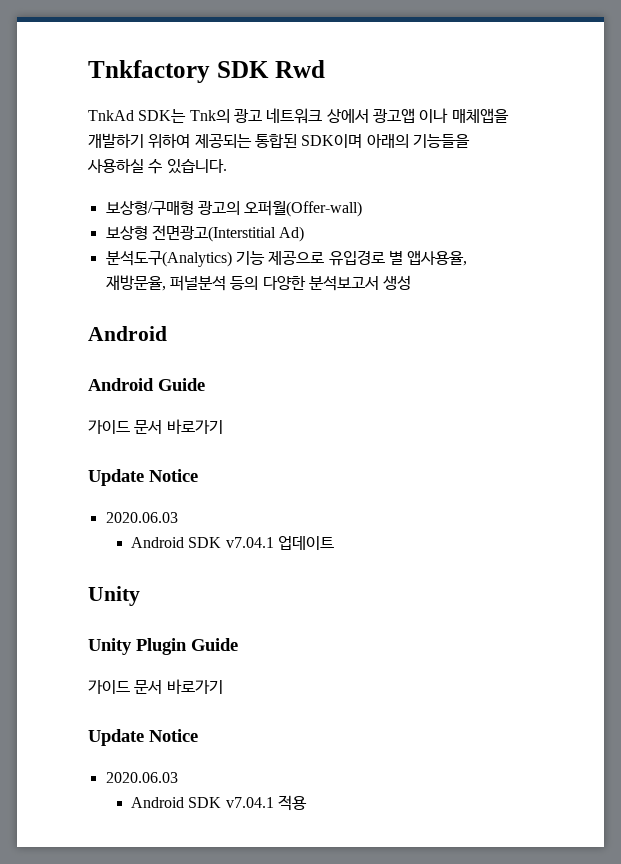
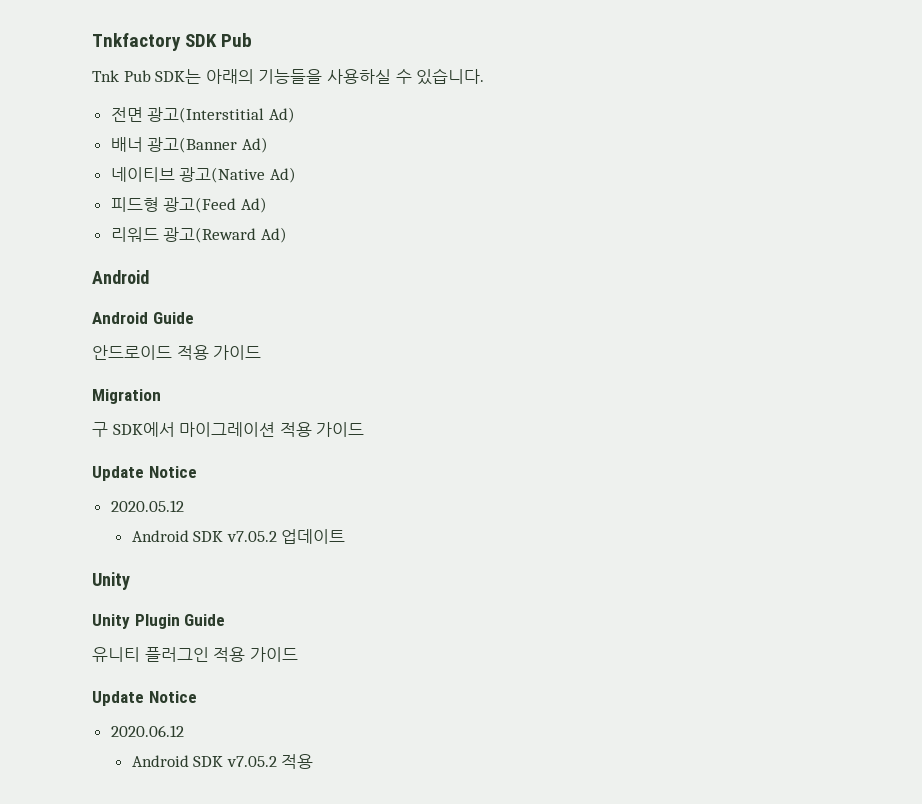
[274,60,325,78] [88,108,509,124] [88,133,363,148] Rwd // TnkAd SDK는 Tnk의 광고 네트워크 상에서 광고앱 이나 매체앱을 개발하기 위하여 제공되는 통합된 SDK이며 -> [221,33,253,47] [92,69,202,84] Pub // Tnk Pub SDK는
[105,200,363,217] [105,225,305,242] [105,250,468,267] [105,275,412,291] 보상형/구매형 광고의 오퍼월(Offer-wall) // 보상형 전면광고(Interstitial Ad) // 분석도구(Analytics) 기능 제공으로 유입경로 별 앱사용율, 재방문율, 퍼널분석 등의 다양한 분석보고서 생성 -> [110,107,295,123] [110,137,268,153] [110,167,296,183] [110,197,267,213] [110,227,287,243] 전면 광고(Interstitial Ad) // 배너 광고(Banner Ad) // 네이티브 광고(Native Ad) // 피드형 광고(Feed Ad) // 리워드 광고(Reward Ad)
[88,419,223,434] [88,469,198,486] [105,512,178,523] [131,537,274,548] 가이드 문서 바로가기 // Update Notice // 2020.06.03 // Android SDK v7.04.1 -> [92,345,262,360] [92,389,161,404] [92,422,365,437] [92,466,197,481] [110,500,184,512] [131,530,277,542] 안드로이드 적용 가이드 // Migration // 구 SDK에서 마이그레이션 적용 가이드 // Update Notice // 2020.05.12 // Android SDK v7.05.2
[88,679,223,694] [88,729,198,746] [105,772,178,783] [131,797,274,808] 가이드 문서 바로가기 // Update Notice // 2020.06.03 // Android SDK v7.04.1 -> [92,647,298,662] [92,691,197,706] [110,725,184,737] [131,755,277,767] 유니티 플러그인 적용 가이드 // Update Notice // 2020.06.12 // Android SDK v7.05.2

